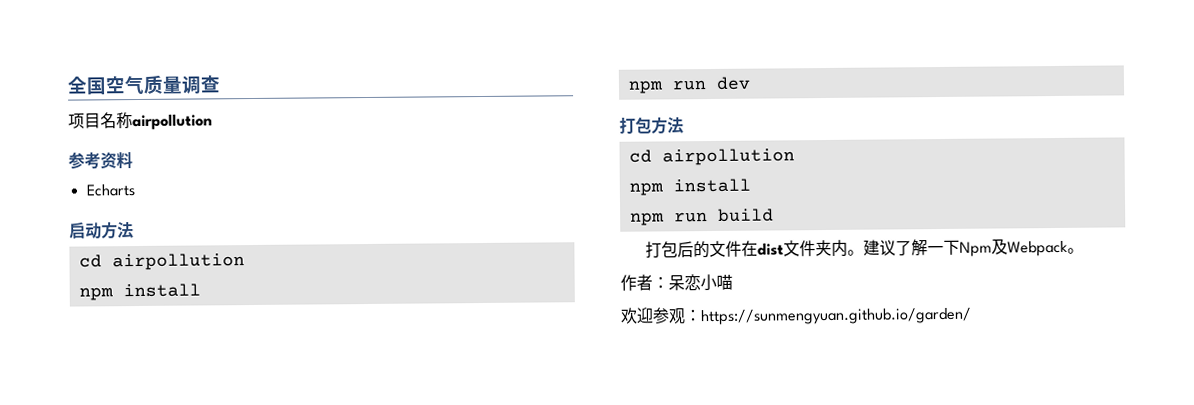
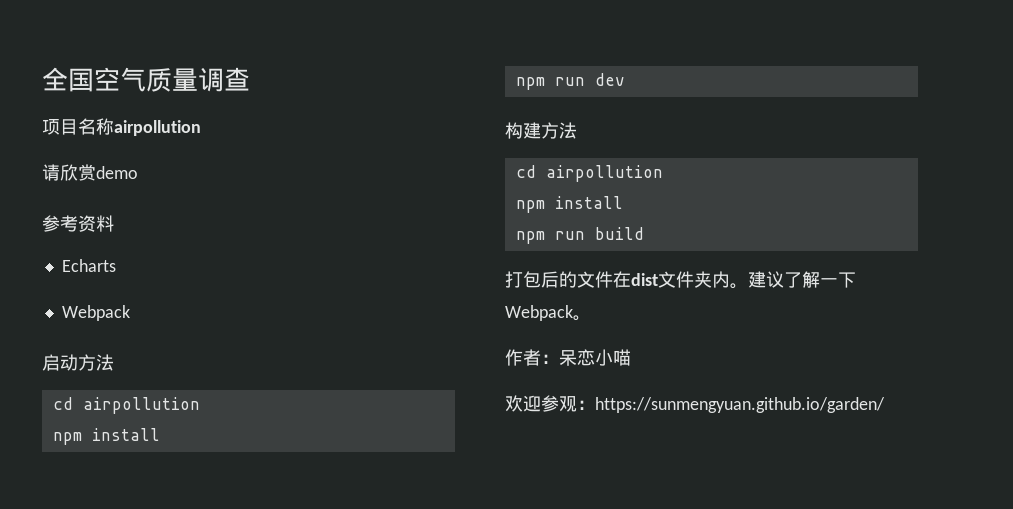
(213, 122) none -> [42,164,138,181] // 请欣赏demo
(135, 190) none -> [61,305,130,321] // Webpack
[619,116,652,134] 打包 -> [505,122,541,139] 构建
[958,238,1008,257] Npm及 -> (856, 280) none

